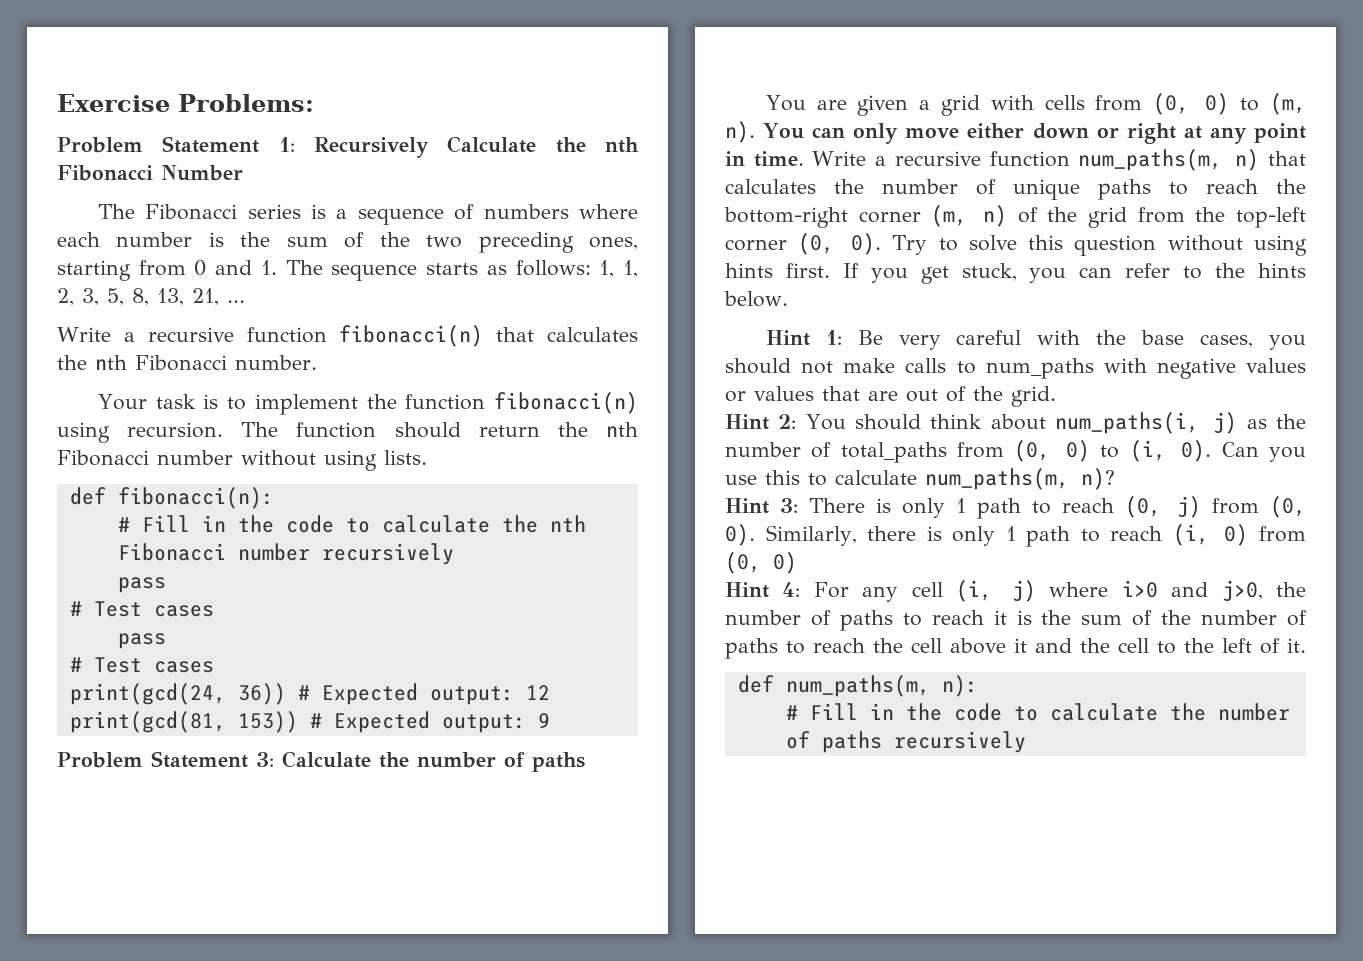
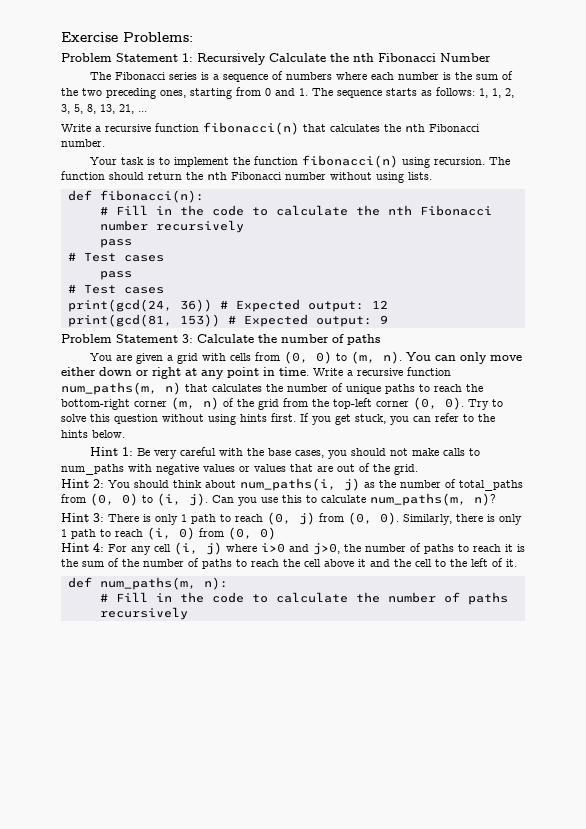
[1181,440,1212,462] 0). -> [189,493,208,506] j).

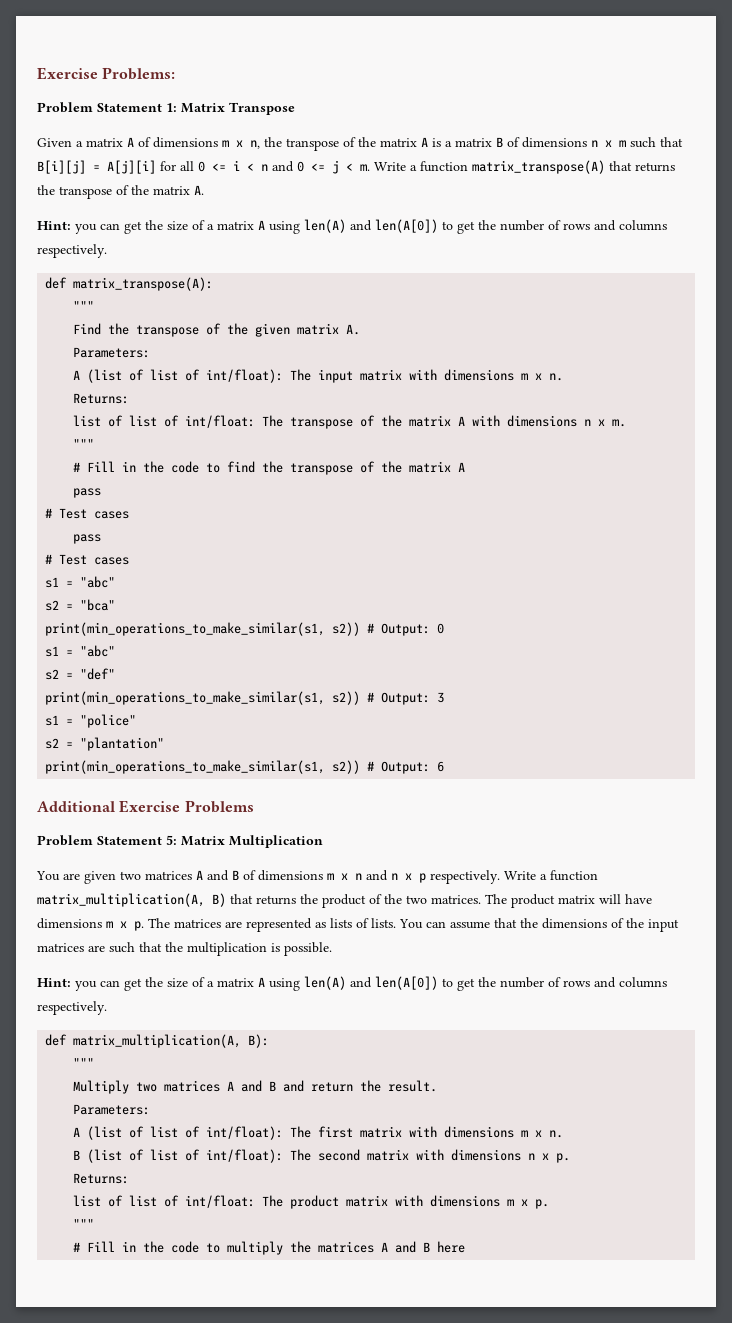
[197,53,491,65] [90,71,514,82] [61,87,514,99] [61,104,147,114] [61,122,480,135] [61,139,105,147] [90,155,511,168] [61,171,432,183] [67,190,204,203] [99,205,492,216] [99,220,244,233] Recursively Calculate the nth Fibonacci Number // The Fibonacci series is a sequence of numbers where each number is the sum of the two preceding ones, starting from 0 and 1. The sequence starts as follows: 1, 1, 2, 3, 5, 8, 13, 21, ... // Write a recursive function fibonacci(n) that calculates the nth Fibonacci number. // Your task is to implement the function fibonacci(n) using recursion. The function should return the nth Fibonacci number without using lists. // def fibonacci(n): // # Fill in the code to calculate the nth Fibonacci number recursively -> [181,102,295,115] [37,137,683,151] [37,160,675,174] [37,185,204,199] [37,219,667,234] [37,244,107,258] [45,277,214,291] [73,301,95,311] [73,323,361,337] [73,347,151,358] [73,369,564,383] [73,393,130,404] [73,415,627,429] [73,439,95,449] [73,461,466,475] Matrix Transpose // Given a matrix A of dimensions m x n, the transpose of the matrix A is a matrix B of dimensions n x m such that B[i][j] = A[j][i] for all 0 <= i < n and 0 <= j < m. Write a function matrix_transpose(A) that returns the transpose of the matrix A. // Hint: you can get the size of a matrix A using len(A) and len(A[0]) to get the number of rows and columns respectively. // def matrix_transpose(A): // """ // Find the transpose of the given matrix A. // Parameters: // A (list of list of int/float): The input matrix with dimensions m x n. // Returns: // list of list of int/float: The transpose of the matrix A with dimensions n x m. // """ // # Fill in the code to find the transpose of the matrix A
[67,299,388,312] [67,314,388,327] [61,334,380,345] [90,351,523,364] [61,367,451,379] [61,382,483,395] [61,397,503,410] [61,413,495,425] [61,430,125,438] [90,447,481,459] [61,463,418,475] [61,478,523,491] [61,493,496,506] [61,512,522,525] [61,527,276,540] [61,542,525,555] [61,558,517,569] [67,577,228,590] [99,592,508,605] [99,607,188,620] print(gcd(24, 36)) # Expected output: 12 // print(gcd(81, 153)) # Expected output: 9 // Problem Statement 3: Calculate the number of paths // You are given a grid with cells from (0, 0) to (m, n). You can only move either down or right at any point in time. Write a recursive function num_paths(m, n) that calculates the number of unique paths to reach the bottom-right corner (m, n) of the grid from the top-left corner (0, 0). Try to solve this question without using hints first. If you get stuck, you can refer to the hints below. // Hint 1: Be very careful with the base cases, you should not make calls to num_paths with negative values or values that are out of the grid. // Hint 2: You should think about num_paths(i, j) as the number of total_paths from (0, 0) to (i, j). Can you use this to calculate num_paths(m, n)? // Hint 3: There is only 1 path to reach (0, j) from (0, 0). Similarly, there is only 1 path to reach (i, 0) from (0, 0) // Hint 4: For any cell (i, j) where i>0 and j>0, the number of paths to reach it is the sum of the number of paths to reach the cell above it and the cell to the left of it. // def num_paths(m, n): // # Fill in the code to calculate the number of paths recursively -> [45,576,116,588] [45,599,116,611] [45,622,445,636] [45,645,116,657] [45,668,116,680] [45,691,445,705] [45,714,137,728] [45,737,165,751] [45,760,445,774] [37,800,254,813] [37,835,323,848] [36,870,598,884] [37,893,652,908] [37,918,679,932] [37,942,332,956] [37,976,667,991] [37,1001,107,1015] [45,1034,270,1048] [73,1058,95,1068] [73,1080,438,1094] [73,1104,151,1115] [73,1126,564,1140] [73,1149,571,1163] [73,1173,130,1184] [73,1195,550,1209] [73,1219,95,1229] [73,1241,466,1255] s1 = "abc" // s2 = "bca" // print(min_operations_to_make_similar(s1, s2)) # Output: 0 // s1 = "abc" // s2 = "def" // print(min_operations_to_make_similar(s1, s2)) # Output: 3 // s1 = "police" // s2 = "plantation" // print(min_operations_to_make_similar(s1, s2)) # Output: 6 // Additional Exercise Problems // Problem Statement 5: Matrix Multiplication // You are given two matrices A and B of dimensions m x n and n x p respectively. Write a function matrix_multiplication(A, B) that returns the product of the two matrices. The product matrix will have dimensions m x p. The matrices are represented as lists of lists. You can assume that the dimensions of the input matrices are such that the multiplication is possible. // Hint: you can get the size of a matrix A using len(A) and len(A[0]) to get the number of rows and columns respectively. // def matrix_multiplication(A, B): // """ // Multiply two matrices A and B and return the result. // Parameters: // A (list of list of int/float): The first matrix with dimensions m x n. // B (list of list of int/float): The second matrix with dimensions n x p. // Returns: // list of list of int/float: The product matrix with dimensions m x p. // """ // # Fill in the code to multiply the matrices A and B here

